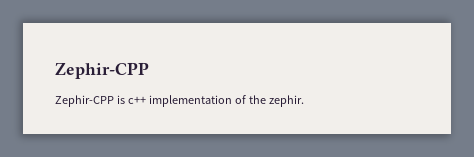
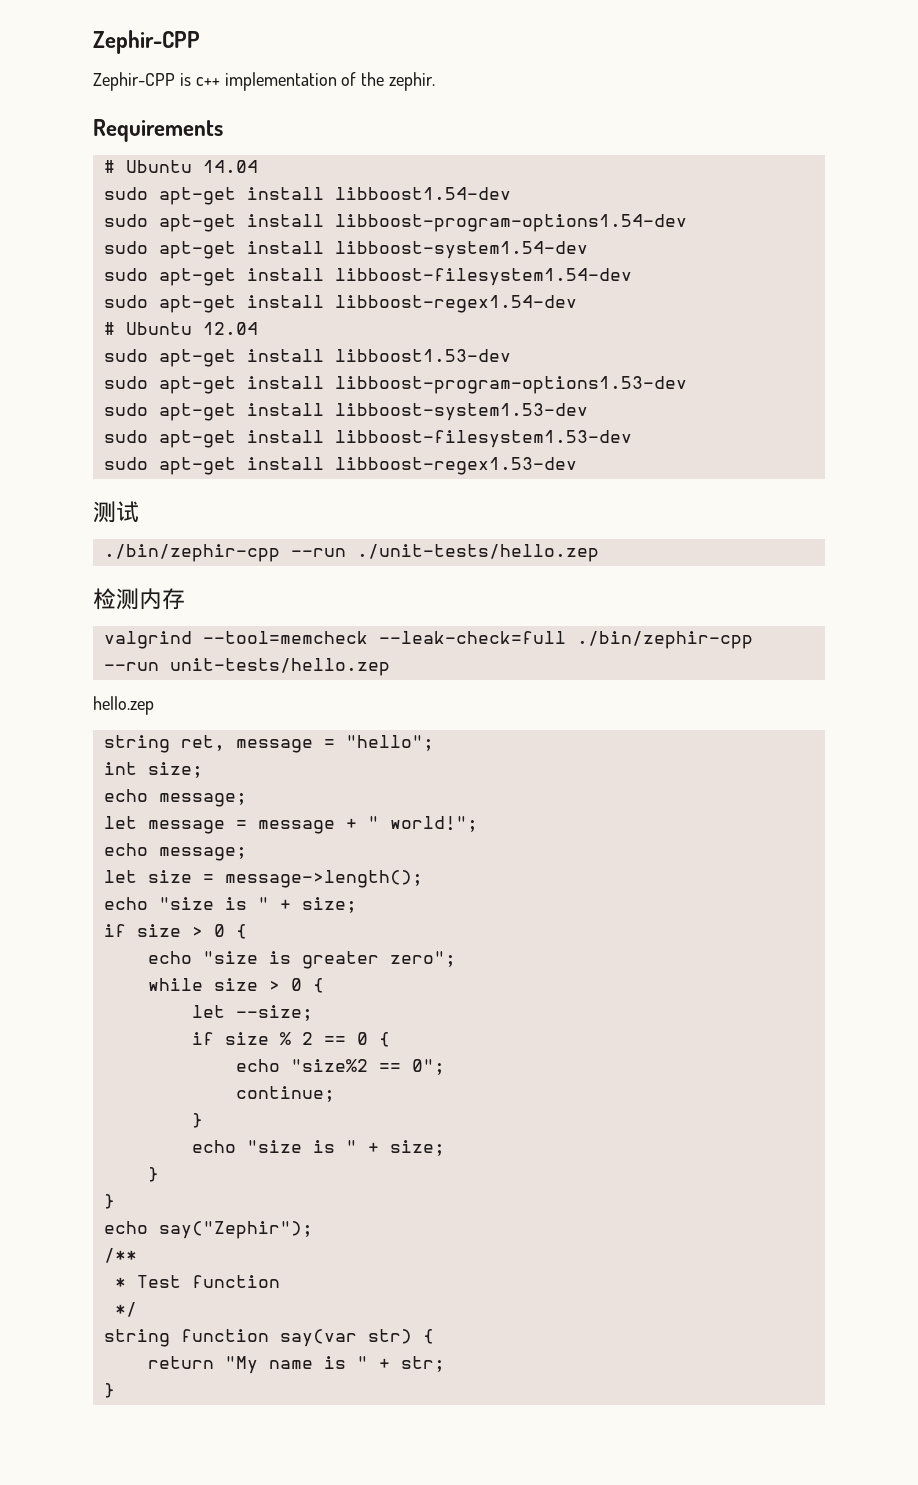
(304, 101) none -> [93,119,223,142] [103,160,258,173] [103,187,511,205] [103,214,687,232] [103,241,588,259] [103,268,632,286] [103,295,577,313] [103,322,258,335] [103,349,511,367] [103,376,687,394] [103,403,588,421] [103,430,632,448] [103,457,577,475] [93,501,139,523] [103,544,599,562] [93,588,185,610] [103,631,753,649] [103,658,390,676] [93,696,154,715] [103,735,434,753] [103,762,203,778] [103,789,247,807] [103,816,478,834] [103,843,247,861] [103,870,423,888] [103,897,357,913] [103,924,247,939] [147,951,456,969] [147,978,324,993] [191,1005,313,1021] [191,1032,390,1047] [235,1059,445,1075] [235,1086,335,1102] [191,1113,203,1128] [191,1140,445,1156] [147,1167,159,1182] [103,1194,115,1209] [103,1221,313,1239] [103,1248,137,1263] [114,1275,280,1288] [114,1302,137,1317] [103,1329,434,1347] [147,1356,445,1374] [103,1383,115,1398] // Requirements // # Ubuntu 14.04 // sudo apt-get install libboost1.54-dev // sudo apt-get install libboost-program-options1.54-dev // sudo apt-get install libboost-system1.54-dev // sudo apt-get install libboost-filesystem1.54-dev // sudo apt-get install libboost-regex1.54-dev // # Ubuntu 12.04 // sudo apt-get install libboost1.53-dev // sudo apt-get install libboost-program-options1.53-dev // sudo apt-get install libboost-system1.53-dev // sudo apt-get install libboost-filesystem1.53-dev // sudo apt-get install libboost-regex1.53-dev // 测试 // ./bin/zephir-cpp --run ./unit-tests/hello.zep // 检测内存 // valgrind --tool=memcheck --leak-check=full ./bin/zephir-cpp --run unit-tests/hello.zep // hello.zep // string ret, message = "hello"; // int size; // echo message; // let message = message + " world!"; // echo message; // let size = message->length(); // echo "size is " + size; // if size > 0 { // echo "size is greater zero"; // while size > 0 { // let --size; // if size % 2 == 0 { // echo "size%2 == 0"; // continue; // } // echo "size is " + size; // } // } // echo say("Zephir"); // /** // * Test function // */ // string function say(var str) { // return "My name is " + str; // }

